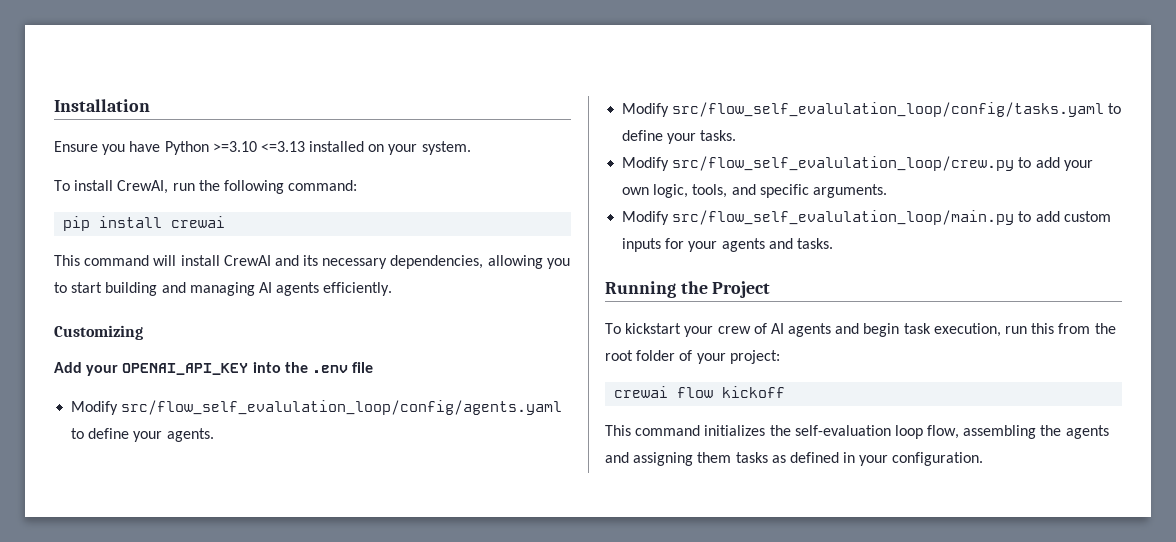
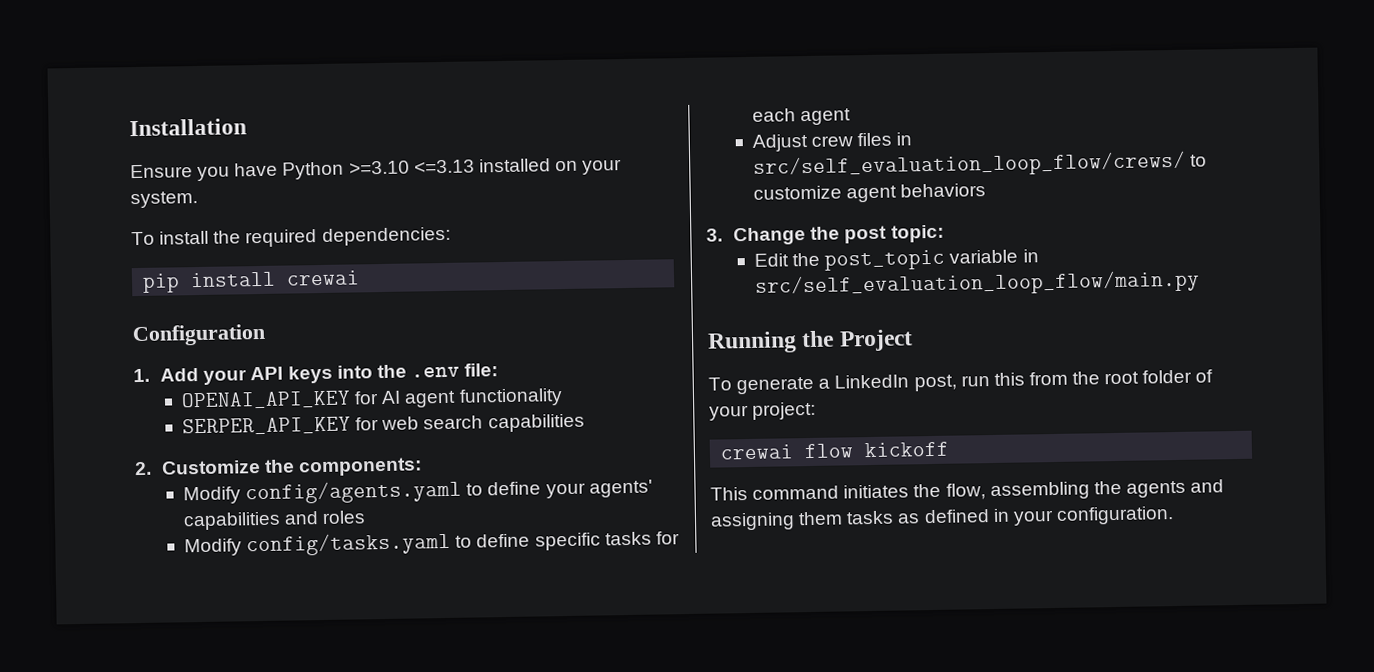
[117,180,358,194] [63,216,226,231] [54,255,570,269] [54,282,393,296] [54,325,143,340] [54,362,374,376] [71,400,563,415] [71,428,214,442] [622,102,1122,117] [622,130,737,144] [622,156,1093,171] [622,184,887,198] [622,210,1111,225] [622,238,833,252] [605,281,771,298] [605,323,1001,337] CrewAI, run the following command: // pip install crewai // This command will install CrewAI and its necessary dependencies, allowing you to start building and managing AI agents efficiently. // Customizing // Add your OPENAI_API_KEY into the .env file // Modify src/flow_self_evalulation_loop/config/agents.yaml to define your agents. // Modify src/flow_self_evalulation_loop/config/tasks.yaml to define your tasks. // Modify src/flow_self_evalulation_loop/crew.py to add your own logic, tools, and specific arguments. // Modify src/flow_self_evalulation_loop/main.py to add custom inputs for your agents and tasks. // Running the Project // To kickstart your crew of AI agents and begin task execution, -> [213,226,451,248] [142,270,361,293] [132,323,266,347] [133,363,499,385] [181,388,563,410] [182,413,585,436] [134,457,423,477] [183,479,653,505] [183,510,367,531] [184,531,680,557] [752,108,852,126] [752,132,913,152] [753,150,1208,179] [753,183,987,203] [706,224,944,246] [754,249,1039,271] [755,269,1201,298] [707,329,913,354] [708,374,957,395] the required dependencies: // pip install crewai // Configuration // 1. Add your API keys into the .env file: // OPENAI_API_KEY for AI agent functionality // SERPER_API_KEY for web search capabilities // 2. Customize the components: // Modify config/agents.yaml to define your agents' capabilities and roles // Modify config/tasks.yaml to define specific tasks for each agent // Adjust crew files in src/self_evaluation_loop_flow/crews/ to customize agent behaviors // 3. Change the post topic: // Edit the post_topic variable in src/self_evaluation_loop_flow/main.py // Running the Project // To generate a LinkedIn post,
[704,425,923,439] initializes the self-evaluation loop -> [843,483,942,499] initiates the

